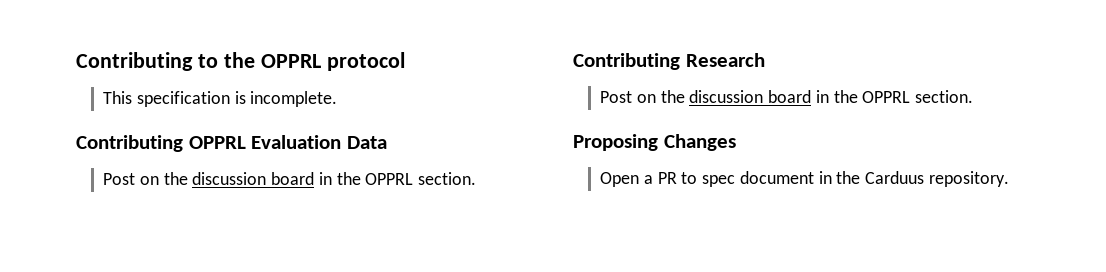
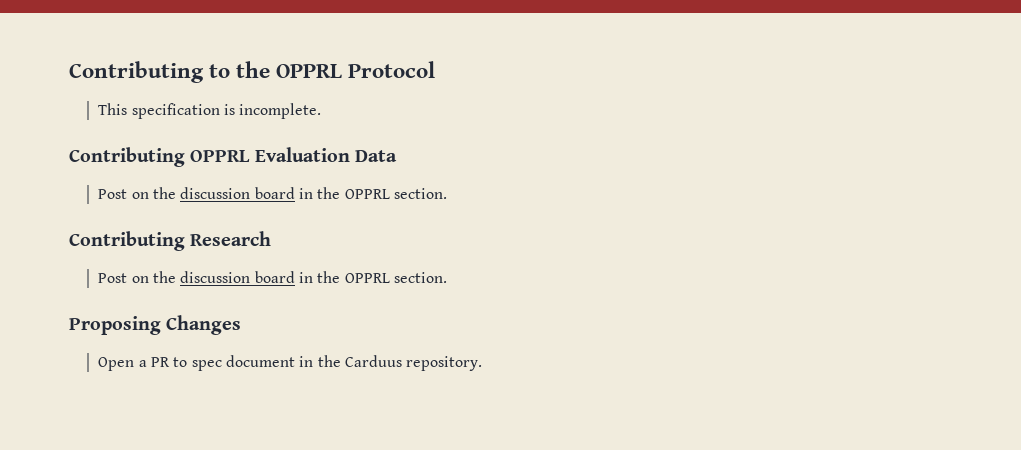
[326,52,405,71] protocol -> [348,61,436,78] Protocol

